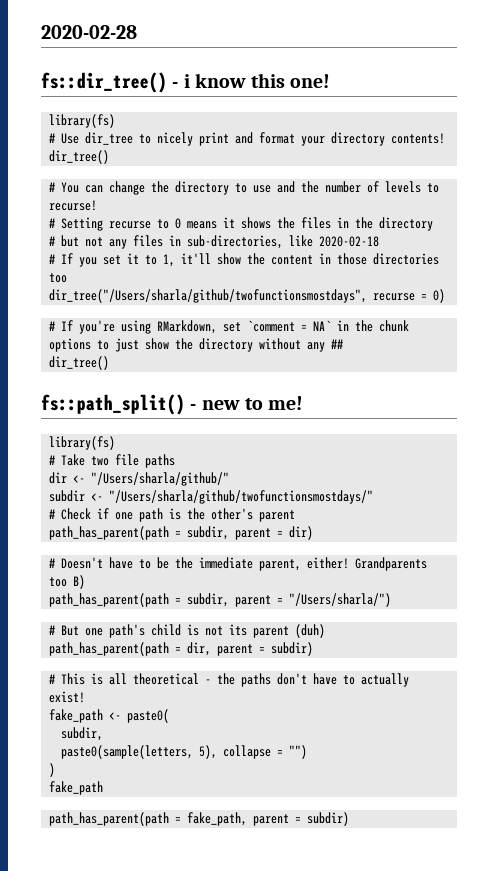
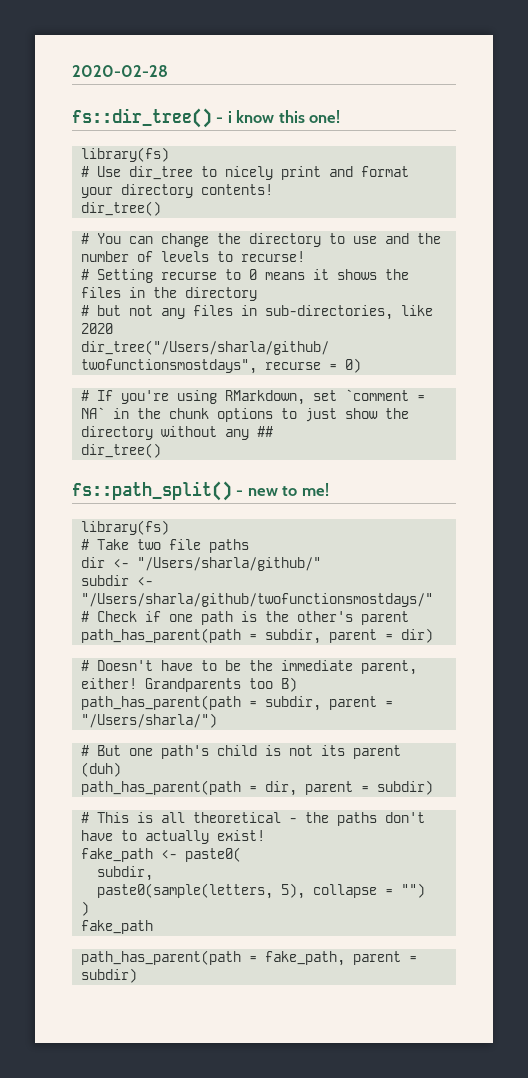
[319,236,380,247] [49,253,440,267] [49,273,68,283] 2020-02-18 // # If you set it to 1, it'll show the content in those directories too -> [80,323,113,334] 2020

